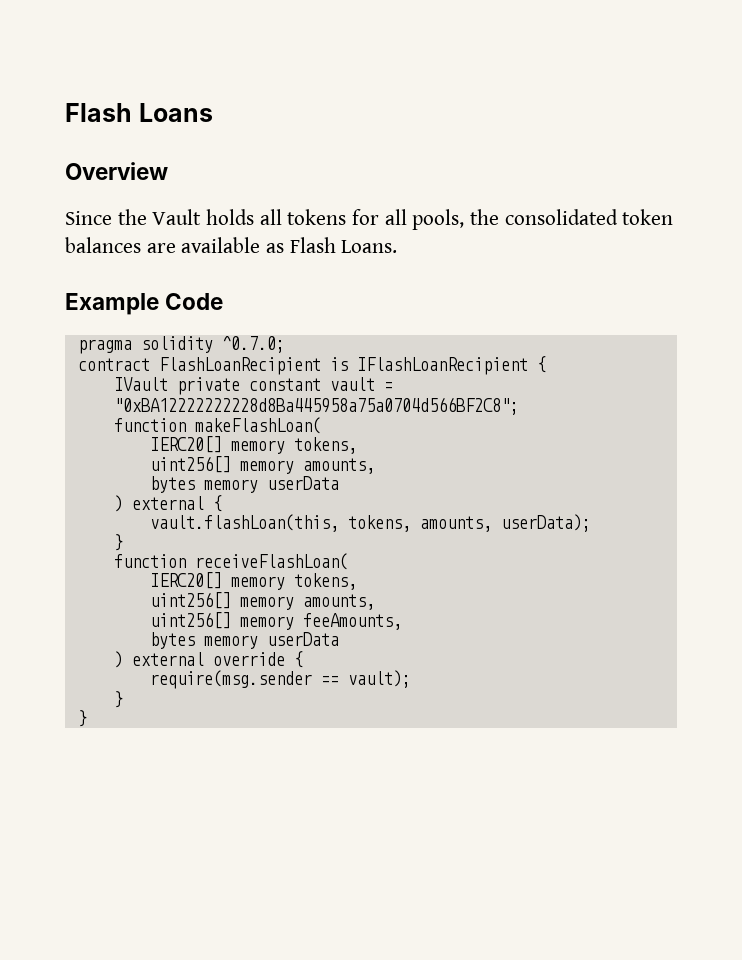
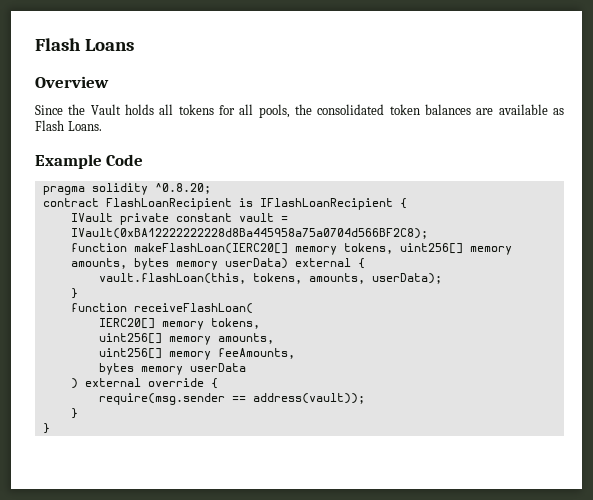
[221,336,285,353] ^0.7.0; -> [154,183,211,194] ^0.8.20;
[113,397,519,415] [113,417,321,434] [149,436,357,454] [149,456,375,474] [149,476,339,493] [113,495,123,512] "0xBA12222222228d8Ba445958a75a0704d566BF2C8"; // function makeFlashLoan( // IERC20[] memory tokens, // uint256[] memory amounts, // bytes memory userData // ) -> [70,228,428,239] [70,243,512,255] [70,258,288,270] IVault(0xBA12222222228d8Ba445958a75a0704d566BF2C8); // function makeFlashLoan(IERC20[] memory tokens, uint256[] memory amounts, bytes memory userData)
[347,670,411,688] vault); -> [252,393,365,404] address(vault));

